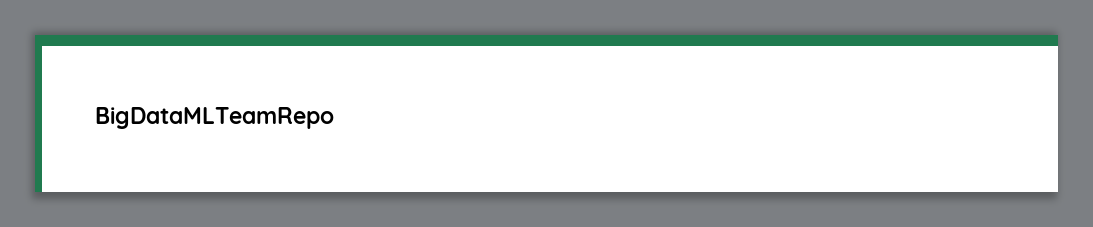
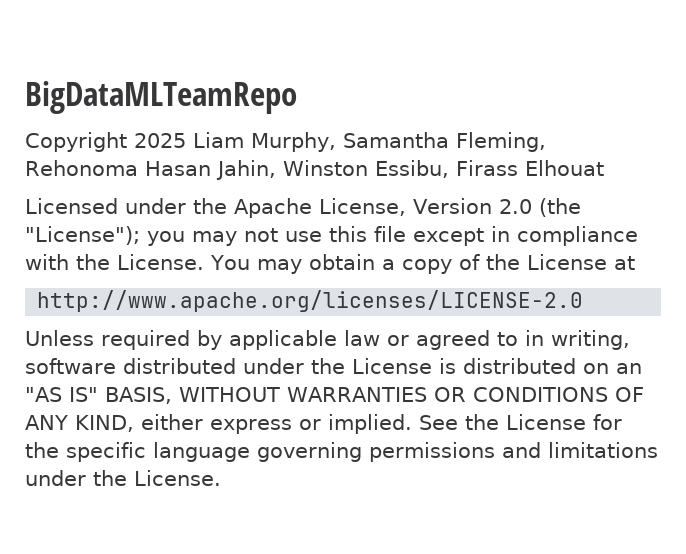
(334, 118) none -> [25,132,546,152] [25,160,604,180] [25,198,581,218] [25,226,638,246] [25,254,635,274] [37,290,584,312] [25,330,630,350] [25,358,642,374] [25,387,644,404] [25,414,622,434] [25,442,658,462] [25,470,221,486] // Copyright 2025 Liam Murphy, Samantha Fleming, Rehonoma Hasan Jahin, Winston Essibu, Firass Elhouat // Licensed under the Apache License, Version 2.0 (the "License"); you may not use this file except in compliance with the License. You may obtain a copy of the License at // http://www.apache.org/licenses/LICENSE-2.0 // Unless required by applicable law or agreed to in writing, software distributed under the License is distributed on an "AS IS" BASIS, WITHOUT WARRANTIES OR CONDITIONS OF ANY KIND, either express or implied. See the License for the specific language governing permissions and limitations under the License.

